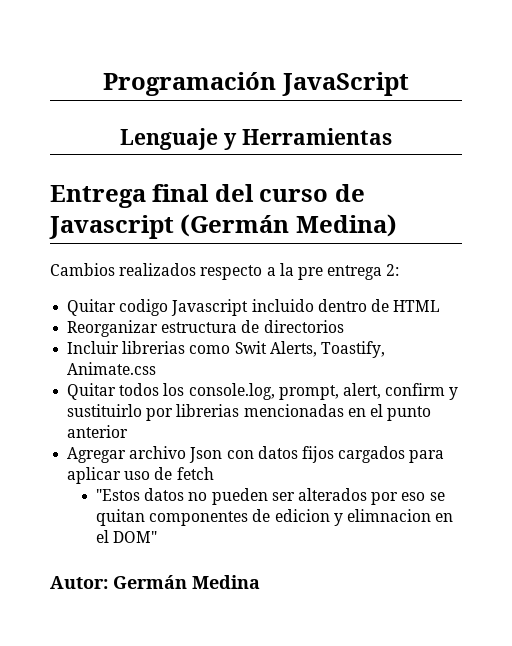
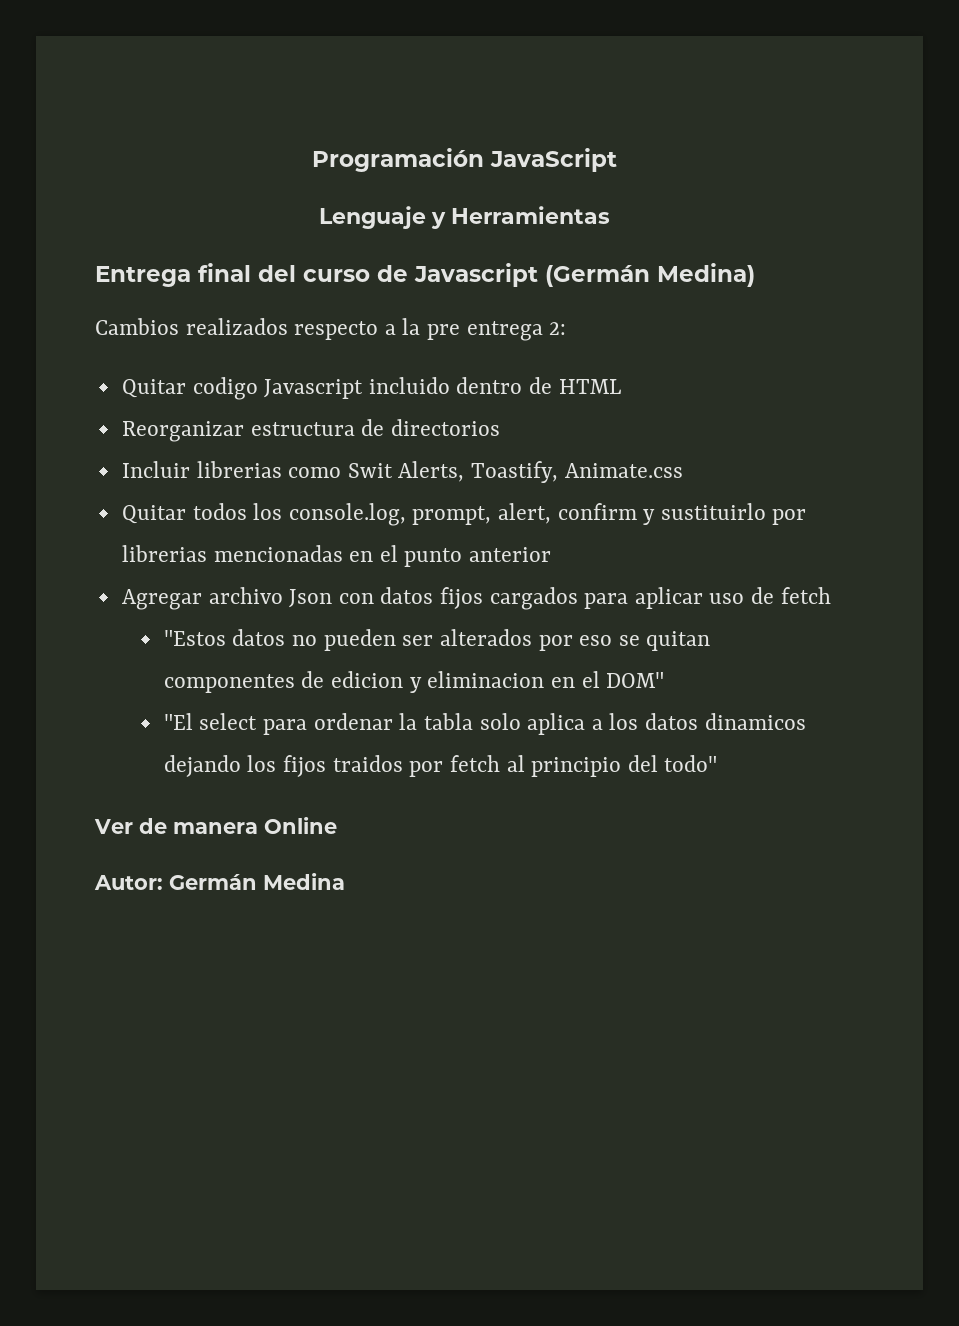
[347,509,432,522] elimnacion -> [427,671,545,688] eliminacion
(158, 537) none -> [163,713,806,735] [163,755,718,777] [94,817,337,834] // "El select para ordenar la tabla solo aplica a los datos dinamicos dejando los fijos traidos por fetch al principio del todo" // Ver de manera Online

